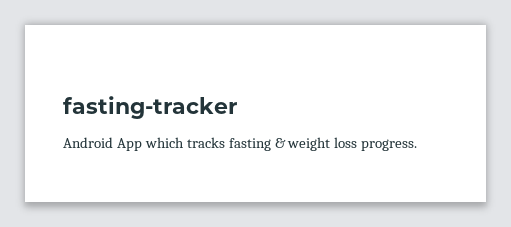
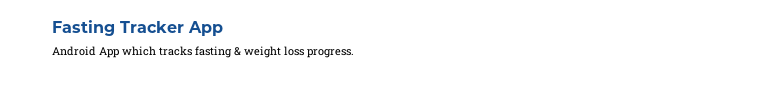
[63,96,237,119] fasting-tracker -> [52,20,223,36] Fasting Tracker App

